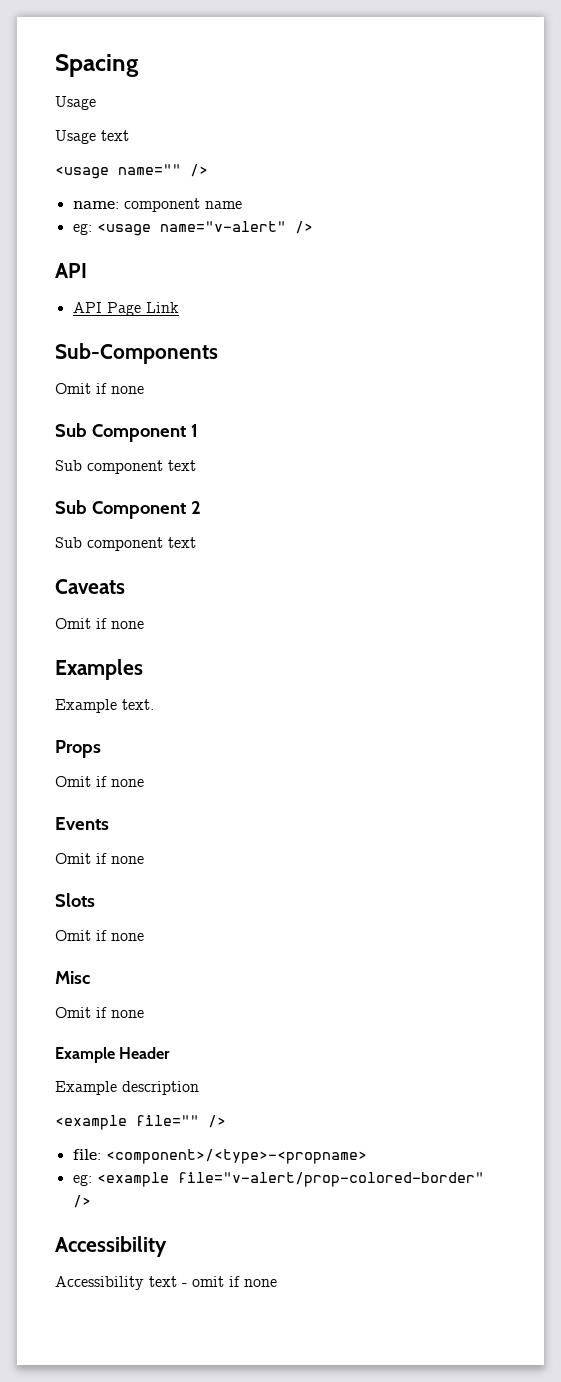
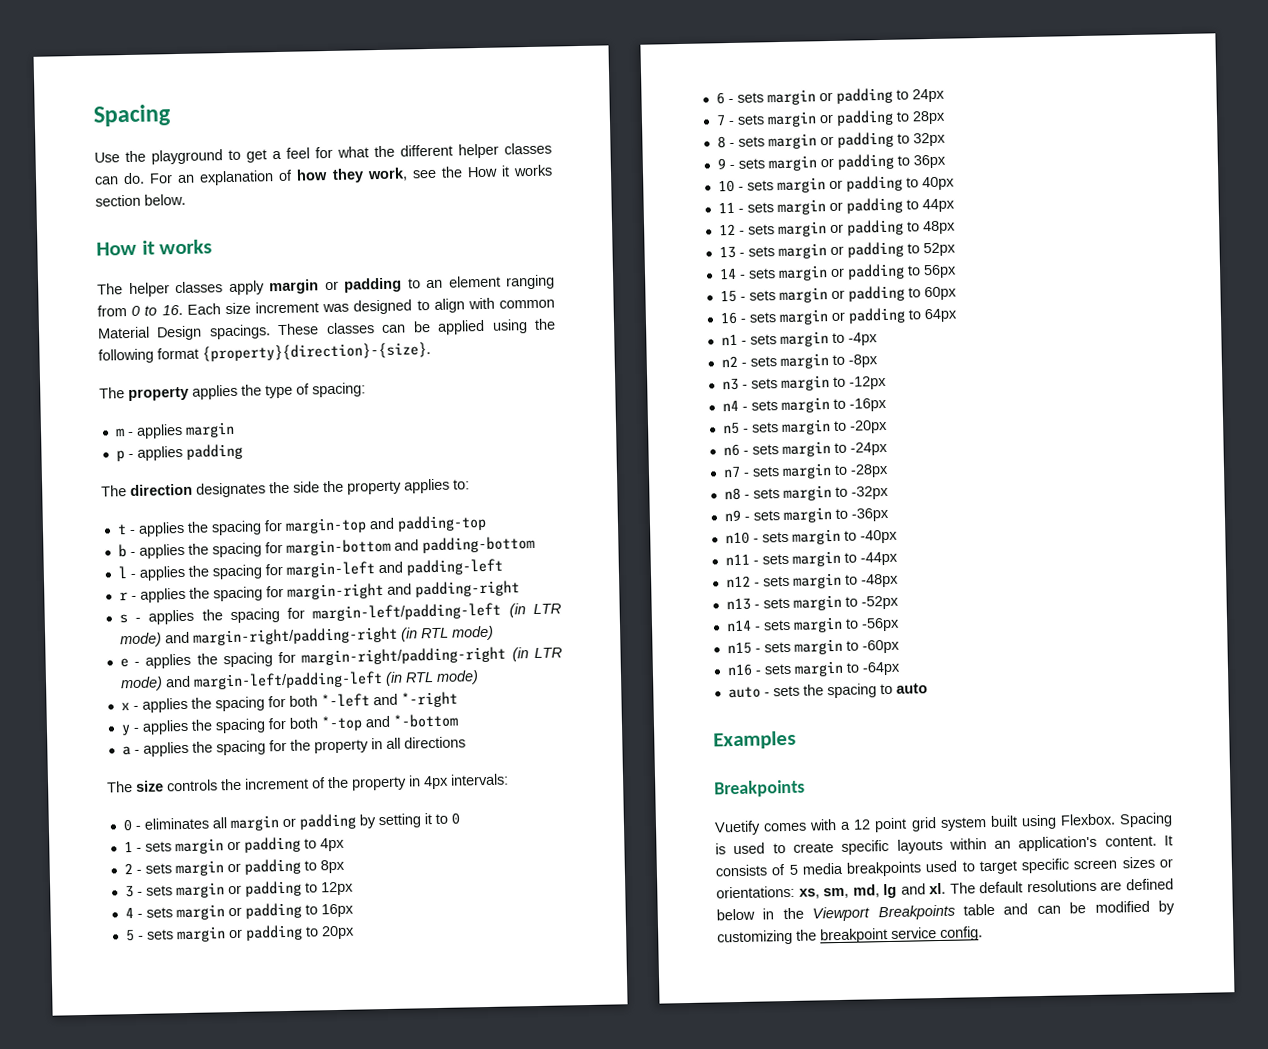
[55,96,96,110] [55,130,129,144] [55,164,208,179] [72,198,242,212] [72,221,313,236] [55,263,87,278] [72,302,179,316] [55,343,218,364] [55,383,144,394] [55,423,198,442] [55,460,196,474] [55,500,201,519] [55,537,196,551] [55,579,125,594] [55,618,144,629] [55,659,143,680] [55,699,154,713] [55,740,101,758] [55,776,144,787] [55,817,109,830] [55,853,144,864] [55,893,95,907] [55,930,144,941] [55,971,90,984] [55,1007,144,1018] [55,1047,171,1063] [55,1081,199,1095] [55,1115,226,1130] [72,1149,367,1164] [72,1172,484,1187] [72,1195,91,1208] [55,1236,167,1257] [55,1276,277,1290] Usage // Usage text // <usage name="" /> // name: component name // eg: <usage name="v-alert" /> // API // API Page Link // Sub-Components // Omit if none // Sub Component 1 // Sub component text // Sub Component 2 // Sub component text // Caveats // Omit if none // Examples // Example text. // Props // Omit if none // Events // Omit if none // Slots // Omit if none // Misc // Omit if none // Example Header // Example description // <example file="" /> // file: <component>/<type>-<propname> // eg: <example file="v-alert/prop-colored-border" /> // Accessibility // Accessibility text - omit if none -> [94,142,552,165] [94,164,554,186] [95,193,186,207] [96,239,213,256] [97,274,555,298] [97,297,555,317] [97,318,557,341] [98,342,431,364] [99,382,366,402] [114,421,235,439] [115,443,243,462] [101,478,470,498] [116,514,487,537] [117,535,535,559] [117,558,503,581] [118,580,520,603] [118,602,562,625] [119,625,494,648] [119,646,563,669] [119,670,479,692] [120,691,458,713] [120,713,458,736] [121,736,466,757] [107,773,509,793] [122,812,460,832] [123,836,345,855] [123,858,345,877] [124,880,354,899] [124,902,354,921] [124,924,355,943] [715,87,945,106] [715,109,946,128] [716,131,946,150] [716,153,946,172] [717,175,955,194] [717,197,955,216] [718,219,956,238] [718,241,956,260] [718,263,957,282] [719,285,957,304] [719,307,958,326] [720,331,878,348] [720,353,878,370] [721,375,887,392] [721,397,887,414] [721,419,888,436] [722,441,888,458] [722,463,889,480] [723,485,889,502] [723,507,889,524] [724,528,898,545] [724,550,898,567] [725,572,899,589] [725,594,899,611] [725,616,900,633] [726,638,900,655] [726,660,901,677] [727,683,928,699] [713,730,796,750] [714,779,805,798] [714,812,1173,836] [715,835,1173,855] [715,856,1173,877] [716,878,1174,899] [716,900,1175,922] [717,926,983,946] Use the playground to get a feel for what the different helper classes can do. For an explanation of how they work, see the How it works section below. // How it works // The helper classes apply margin or padding to an element ranging from 0 to 16. Each size increment was designed to align with common Material Design spacings. These classes can be applied using the following format {property}{direction}-{size}. // The property applies the type of spacing: // m - applies margin // p - applies padding // The direction designates the side the property applies to: // t - applies the spacing for margin-top and padding-top // b - applies the spacing for margin-bottom and padding-bottom // l - applies the spacing for margin-left and padding-left // r - applies the spacing for margin-right and padding-right // s - applies the spacing for margin-left/padding-left (in LTR mode) and margin-right/padding-right (in RTL mode) // e - applies the spacing for margin-right/padding-right (in LTR mode) and margin-left/padding-left (in RTL mode) // x - applies the spacing for both *-left and *-right // y - applies the spacing for both *-top and *-bottom // a - applies the spacing for the property in all directions // The size controls the increment of the property in 4px intervals: // 0 - eliminates all margin or padding by setting it to 0 // 1 - sets margin or padding to 4px // 2 - sets margin or padding to 8px // 3 - sets margin or padding to 12px // 4 - sets margin or padding to 16px // 5 - sets margin or padding to 20px // 6 - sets margin or padding to 24px // 7 - sets margin or padding to 28px // 8 - sets margin or padding to 32px // 9 - sets margin or padding to 36px // 10 - sets margin or padding to 40px // 11 - sets margin or padding to 44px // 12 - sets margin or padding to 48px // 13 - sets margin or padding to 52px // 14 - sets margin or padding to 56px // 15 - sets margin or padding to 60px // 16 - sets margin or padding to 64px // n1 - sets margin to -4px // n2 - sets margin to -8px // n3 - sets margin to -12px // n4 - sets margin to -16px // n5 - sets margin to -20px // n6 - sets margin to -24px // n7 - sets margin to -28px // n8 - sets margin to -32px // n9 - sets margin to -36px // n10 - sets margin to -40px // n11 - sets margin to -44px // n12 - sets margin to -48px // n13 - sets margin to -52px // n14 - sets margin to -56px // n15 - sets margin to -60px // n16 - sets margin to -64px // auto - sets the spacing to auto // Examples // Breakpoints // Vuetify comes with a 12 point grid system built using Flexbox. Spacing is used to create specific layouts within an application's content. It consists of 5 media breakpoints used to target specific screen sizes or orientations: xs, sm, md, lg and xl. The default resolutions are defined below in the Viewport Breakpoints table and can be modified by customizing the breakpoint service config.

